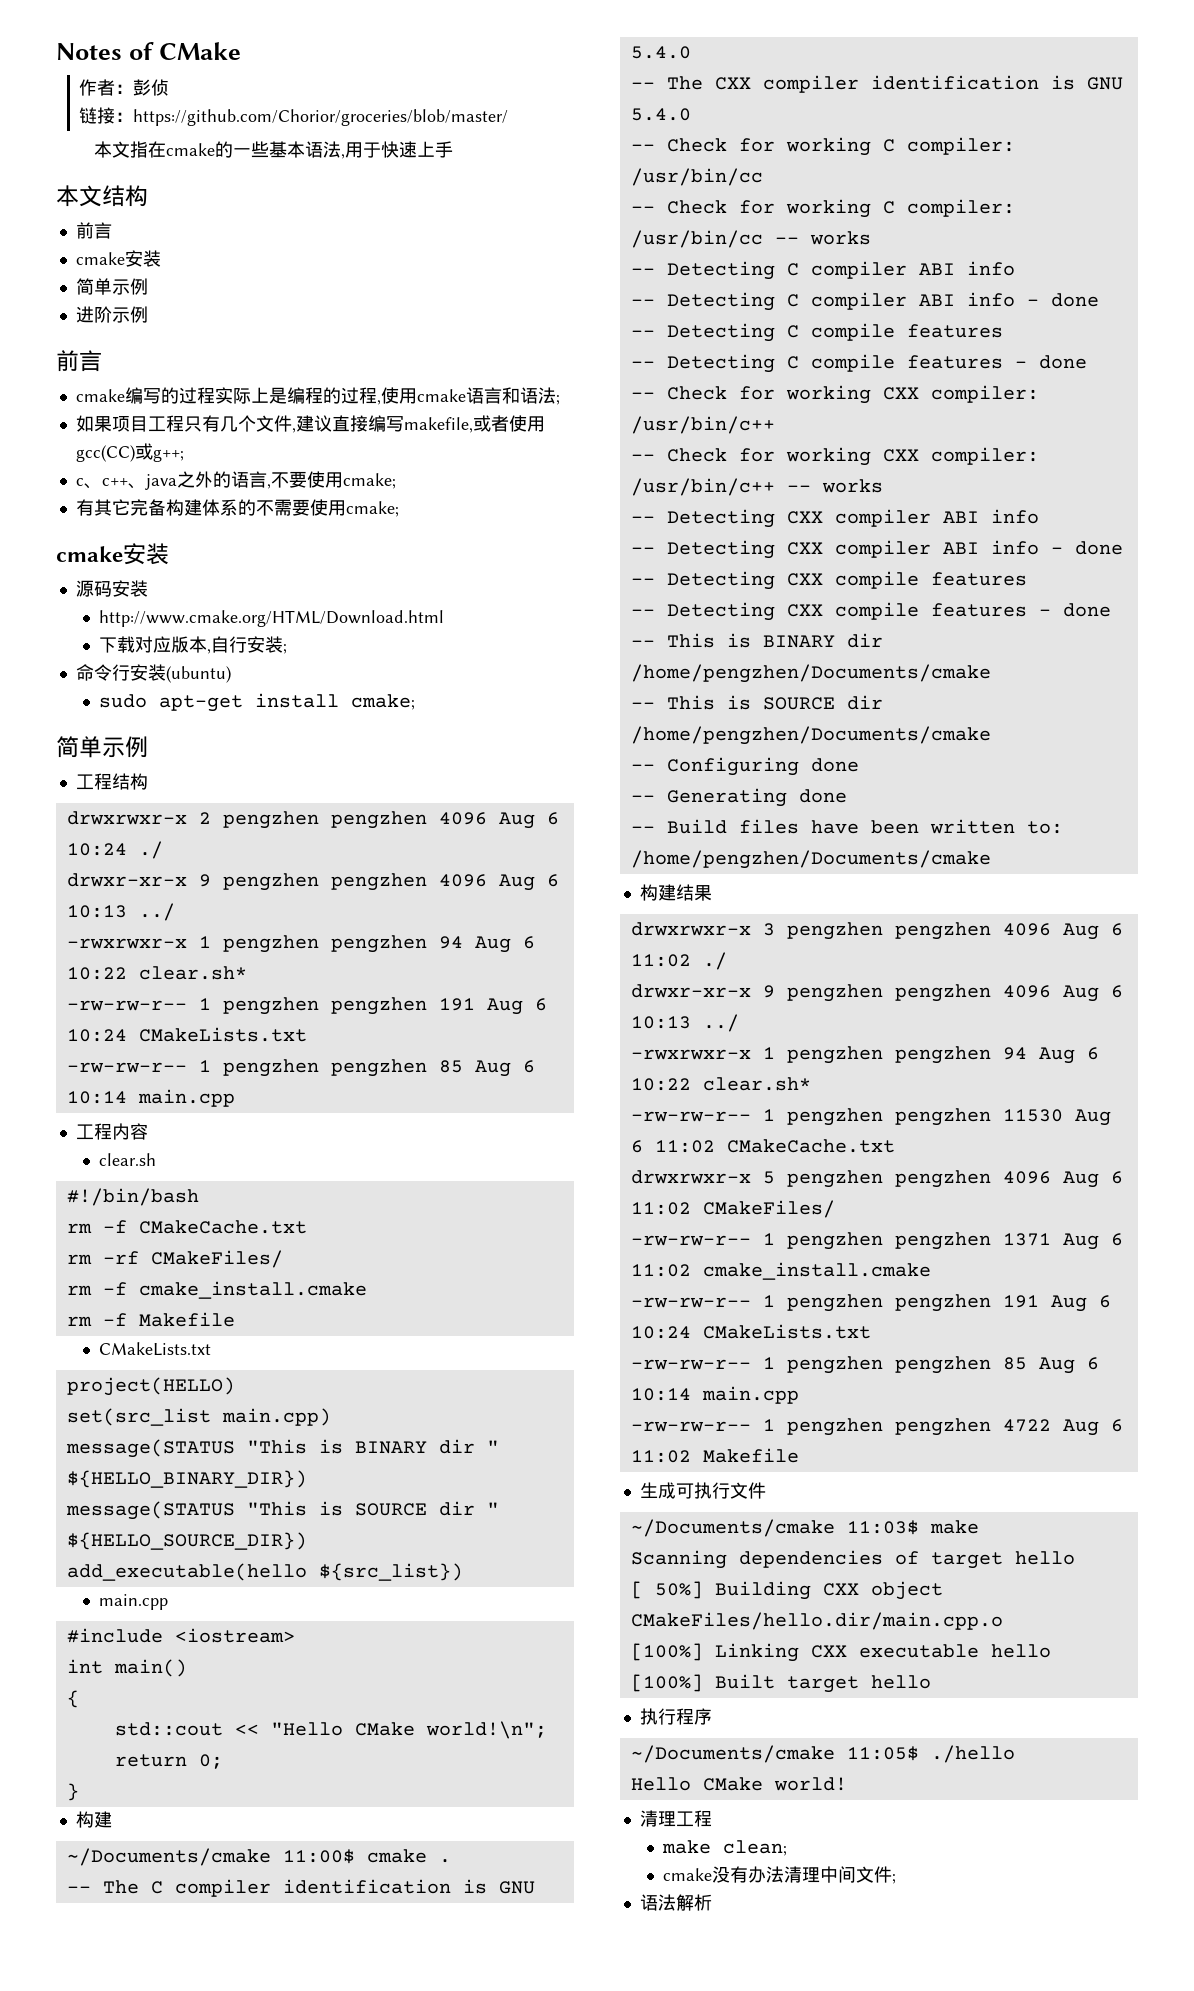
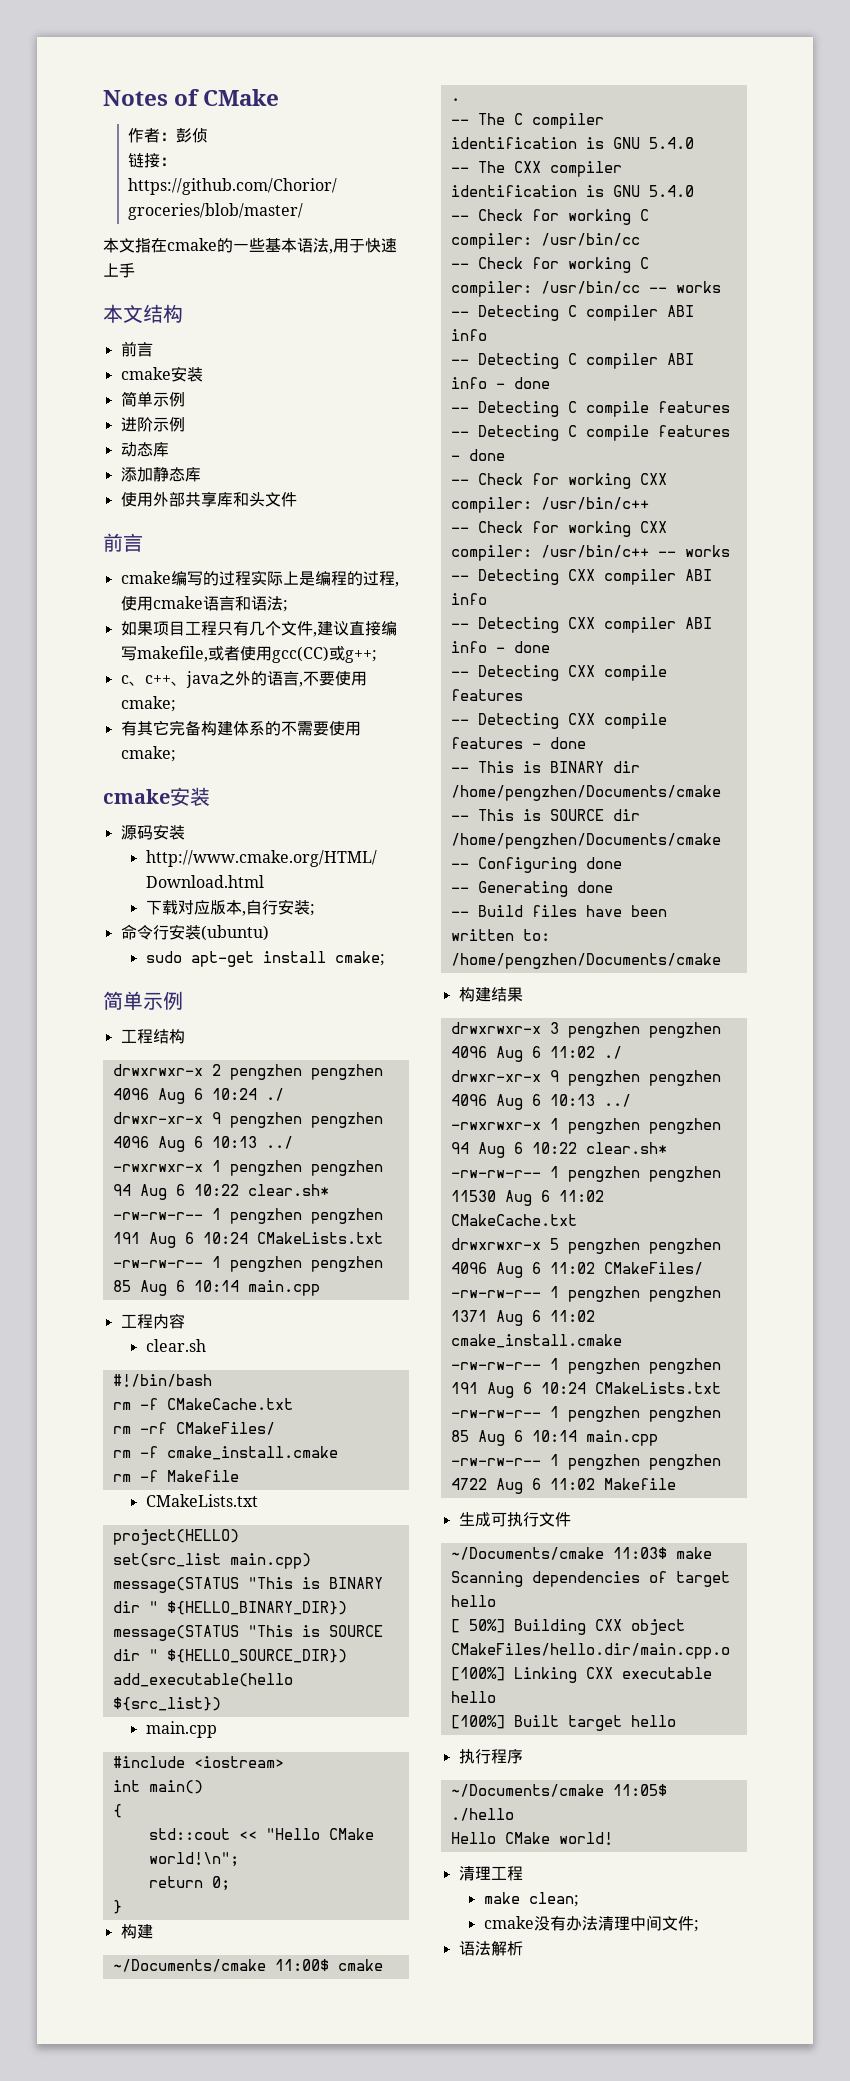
(148, 314) none -> [120,442,169,457] [120,466,201,482] [120,492,297,507] // 动态库 // 添加静态库 // 使用外部共享库和头文件

